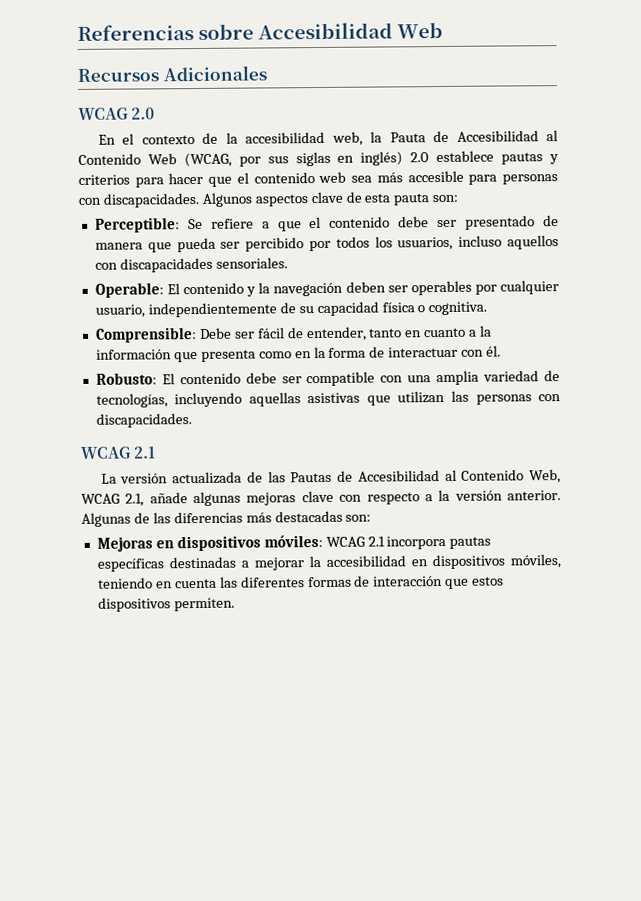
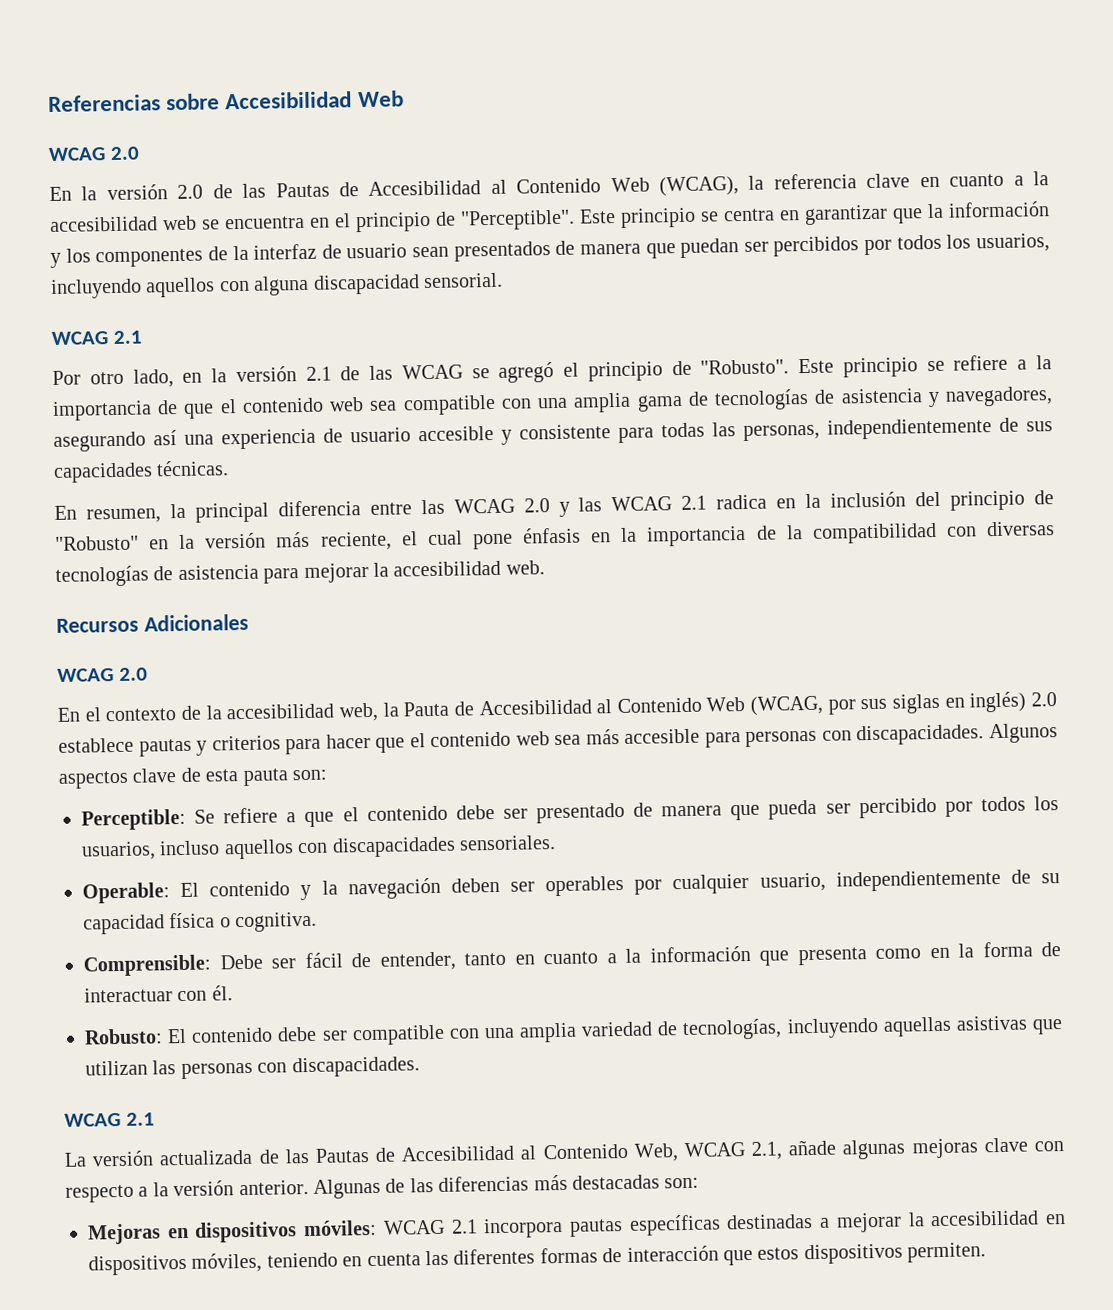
(444, 30) none -> [48,146,140,161] [49,171,1050,201] [49,201,1050,233] [50,233,1051,268] [50,272,503,299] [51,330,143,345] [52,354,1053,388] [52,386,1053,421] [53,417,1053,452] [53,460,230,483] [54,490,1054,524] [55,521,1055,551] [55,560,545,587] // WCAG 2.0 // En la versión 2.0 de las Pautas de Accesibilidad al Contenido Web (WCAG), la referencia clave en cuanto a la accesibilidad web se encuentra en el principio de "Perceptible". Este principio se centra en garantizar que la información y los componentes de la interfaz de usuario sean presentados de manera que puedan ser percibidos por todos los usuarios, incluyendo aquellos con alguna discapacidad sensorial. // WCAG 2.1 // Por otro lado, en la versión 2.1 de las WCAG se agregó el principio de "Robusto". Este principio se refiere a la importancia de que el contenido web sea compatible con una amplia gama de tecnologías de asistencia y navegadores, asegurando así una experiencia de usuario accesible y consistente para todas las personas, independientemente de sus capacidades técnicas. // En resumen, la principal diferencia entre las WCAG 2.0 y las WCAG 2.1 radica en la inclusión del principio de "Robusto" en la versión más reciente, el cual pone énfasis en la importancia de la compatibilidad con diversas tecnologías de asistencia para mejorar la accesibilidad web.

